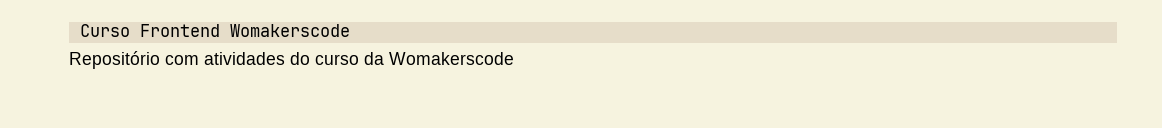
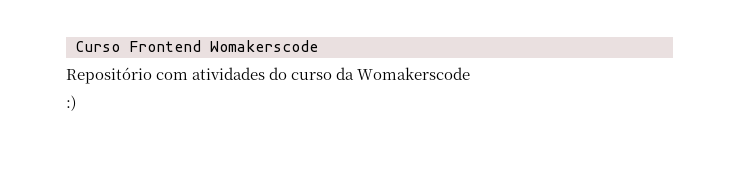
(514, 58) none -> [66,95,76,111] // :)

